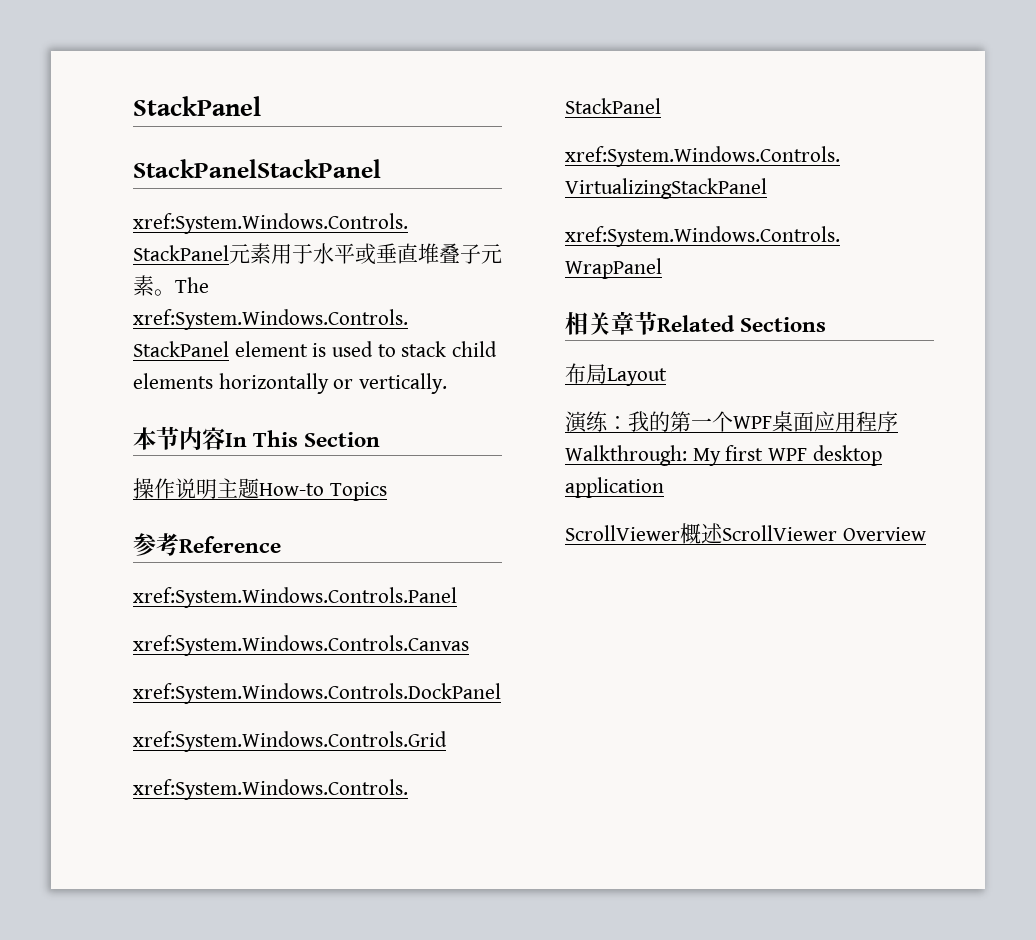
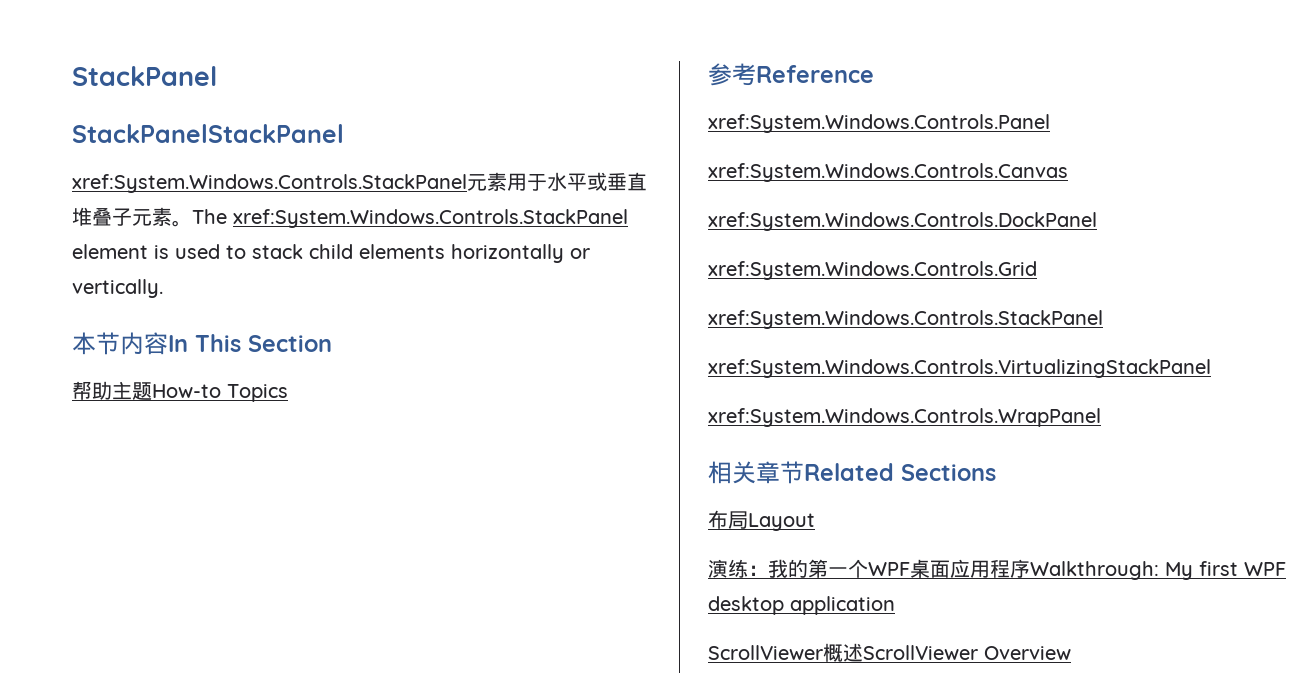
[133,478,217,499] 操作说明 -> [72,381,112,400] 帮助

